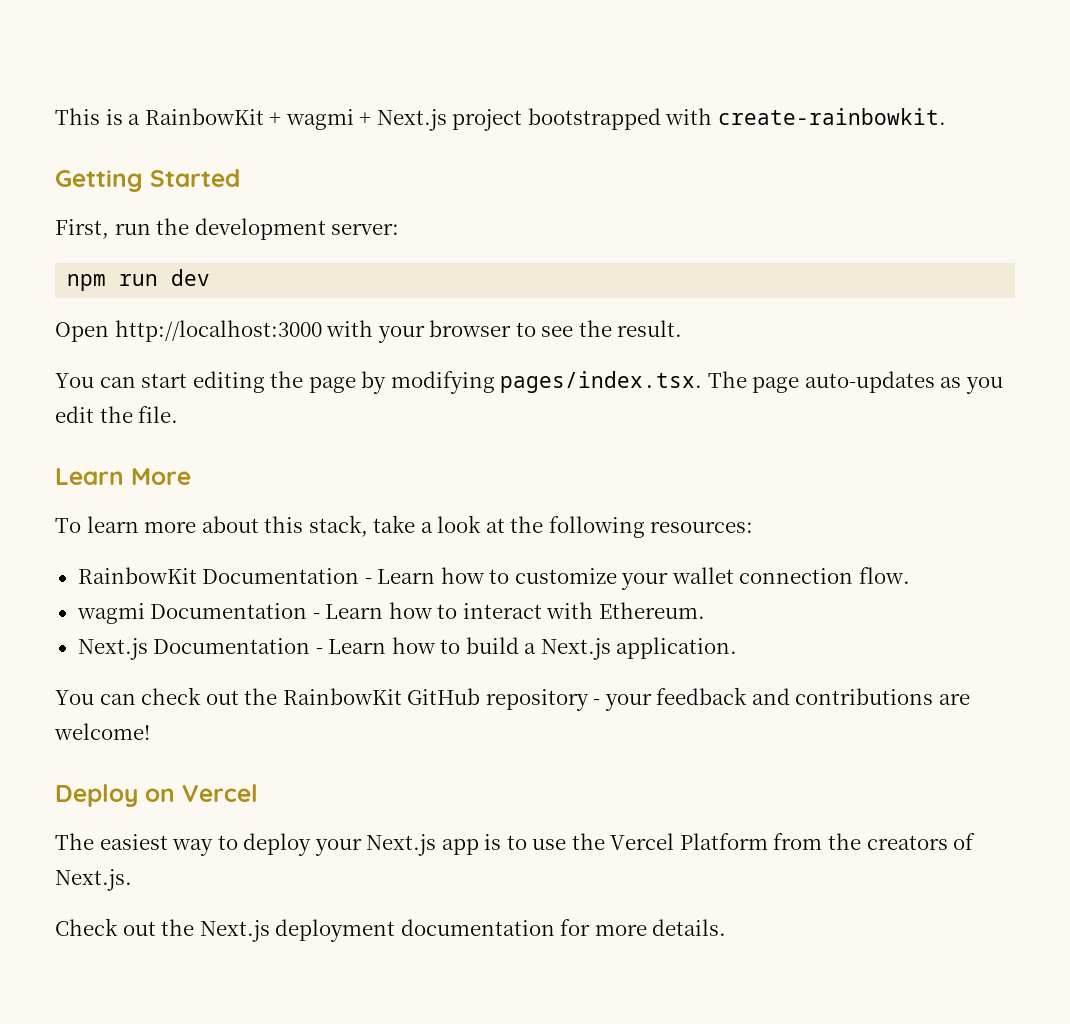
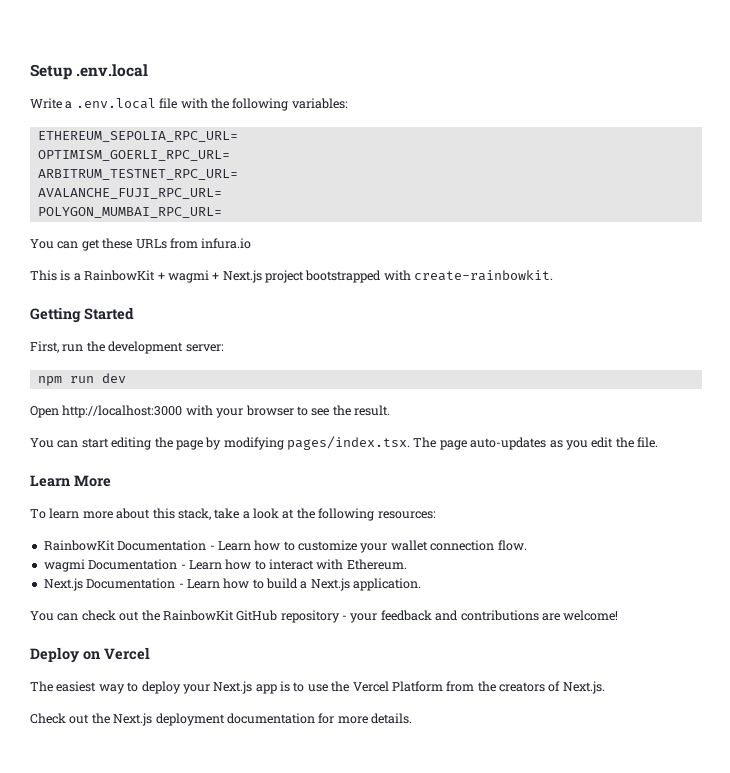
(55, 116) none -> [30,64,149,80] [30,98,348,111] [37,131,238,142] [37,150,230,161] [37,169,238,180] [37,188,222,199] [37,207,222,218] [30,238,252,251] Setup .env.local // Write a .env.local file with the following variables: // ETHEREUM_SEPOLIA_RPC_URL= // OPTIMISM_GOERLI_RPC_URL= // ARBITRUM_TESTNET_RPC_URL= // AVALANCHE_FUJI_RPC_URL= // POLYGON_MUMBAI_RPC_URL= // You can get these URLs from infura.io //

